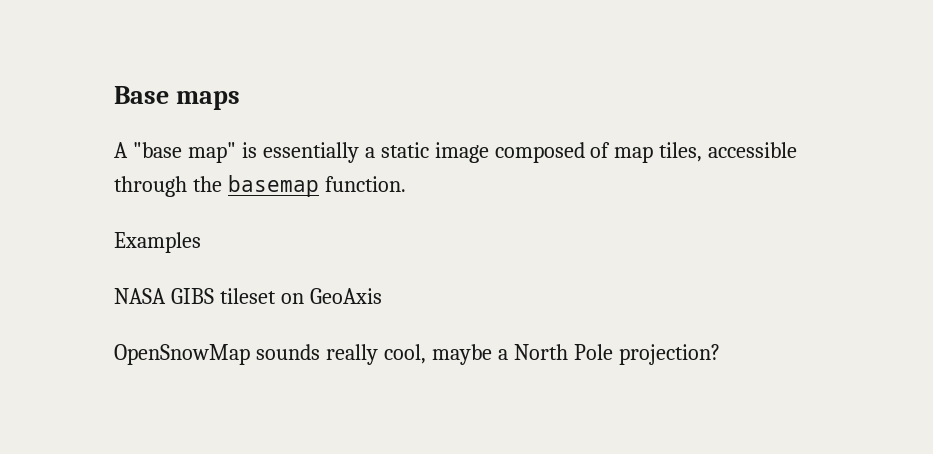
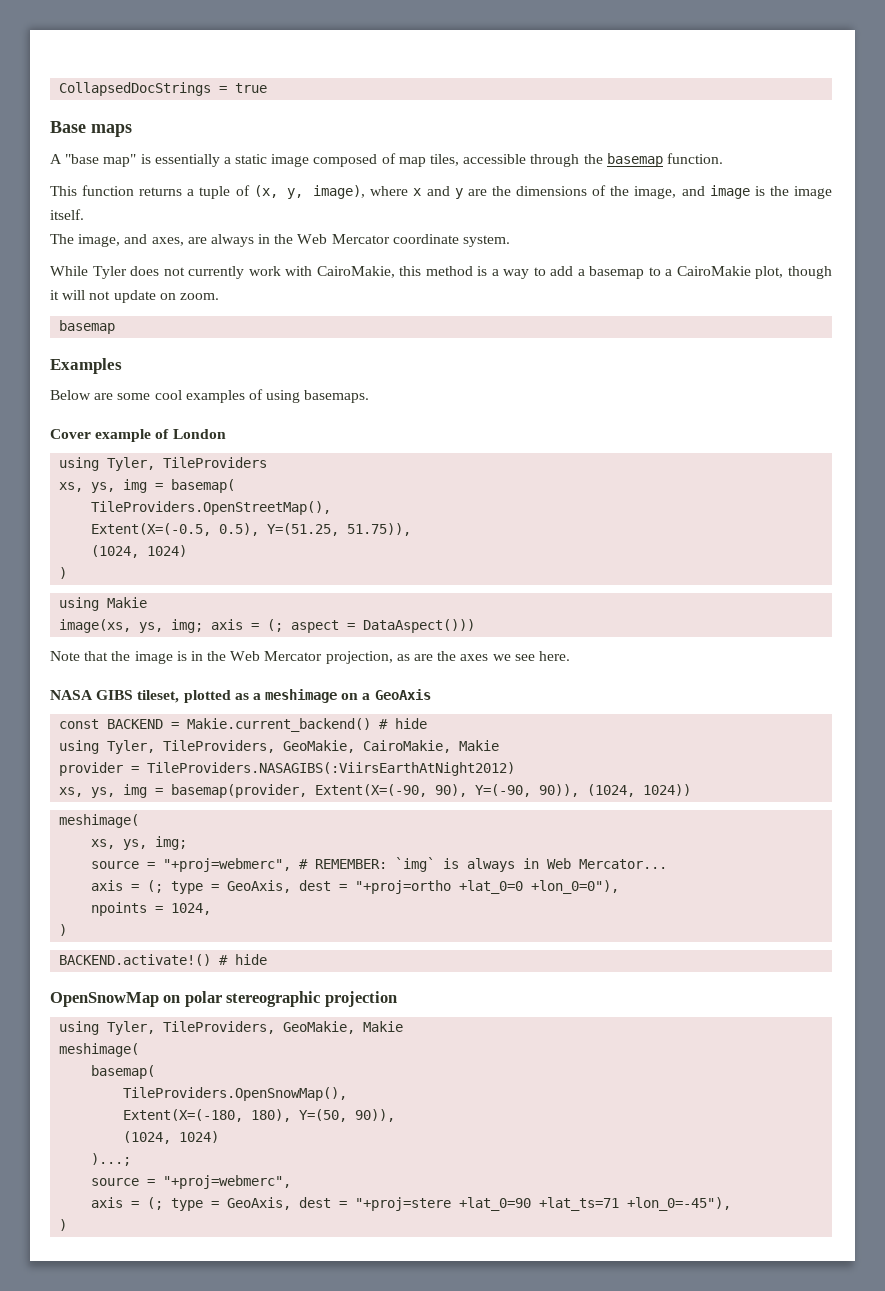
(114, 95) none -> [59,82,268,96] CollapsedDocStrings = true //
[114,232,201,253] [114,288,382,304] [114,344,720,365] Examples // NASA GIBS tileset on GeoAxis // OpenSnowMap sounds really cool, maybe a North Pole projection? -> [50,185,833,199] [50,209,84,220] [50,234,511,247] [50,266,832,279] [50,290,219,303] [59,320,116,334] [50,358,122,374] [50,389,370,403] [50,429,226,442] [59,457,268,471] [59,479,236,493] [91,501,332,515] [91,523,412,536] [91,545,188,558] [59,567,68,579] [59,597,148,611] [59,619,476,633] [50,651,570,664] [50,689,431,703] [59,718,428,732] [59,740,500,754] [59,762,516,776] [59,784,692,798] [59,814,140,828] [91,836,188,850] [91,857,668,872] [91,880,620,894] [91,902,212,916] [59,924,68,936] [59,954,268,966] [50,991,397,1007] [59,1021,404,1035] [59,1043,140,1057] [91,1065,156,1079] [123,1087,348,1101] [123,1109,396,1122] [123,1131,220,1144] [91,1153,132,1166] [91,1175,292,1189] [91,1197,732,1211] [59,1219,68,1231] This function returns a tuple of (x, y, image), where x and y are the dimensions of the image, and image is the image itself. // The image, and axes, are always in the Web Mercator coordinate system. // While Tyler does not currently work with CairoMakie, this method is a way to add a basemap to a CairoMakie plot, though it will not update on zoom. // basemap // Examples // Below are some cool examples of using basemaps. // Cover example of London // using Tyler, TileProviders // xs, ys, img = basemap( // TileProviders.OpenStreetMap(), // Extent(X=(-0.5, 0.5), Y=(51.25, 51.75)), // (1024, 1024) // ) // using Makie // image(xs, ys, img; axis = (; aspect = DataAspect())) // Note that the image is in the Web Mercator projection, as are the axes we see here. // NASA GIBS tileset, plotted as a meshimage on a GeoAxis // const BACKEND = Makie.current_backend() # hide // using Tyler, TileProviders, GeoMakie, CairoMakie, Makie // provider = TileProviders.NASAGIBS(:ViirsEarthAtNight2012) // xs, ys, img = basemap(provider, Extent(X=(-90, 90), Y=(-90, 90)), (1024, 1024)) // meshimage( // xs, ys, img; // source = "+proj=webmerc", # REMEMBER: `img` is always in Web Mercator... // axis = (; type = GeoAxis, dest = "+proj=ortho +lat_0=0 +lon_0=0"), // npoints = 1024, // ) // BACKEND.activate!() # hide // OpenSnowMap on polar stereographic projection // using Tyler, TileProviders, GeoMakie, Makie // meshimage( // basemap( // TileProviders.OpenSnowMap(), // Extent(X=(-180, 180), Y=(50, 90)), // (1024, 1024) // )...; // source = "+proj=webmerc", // axis = (; type = GeoAxis, dest = "+proj=stere +lat_0=90 +lat_ts=71 +lon_0=-45"), // )

